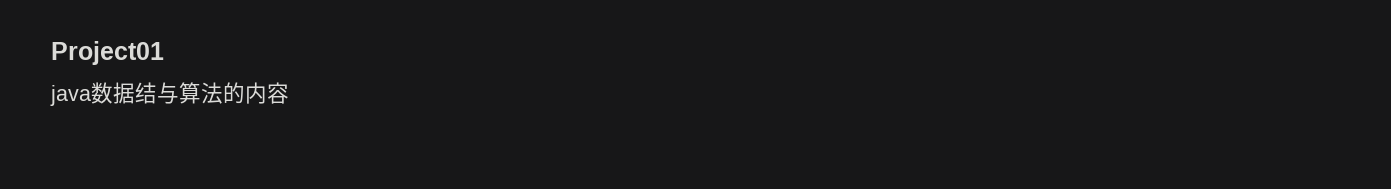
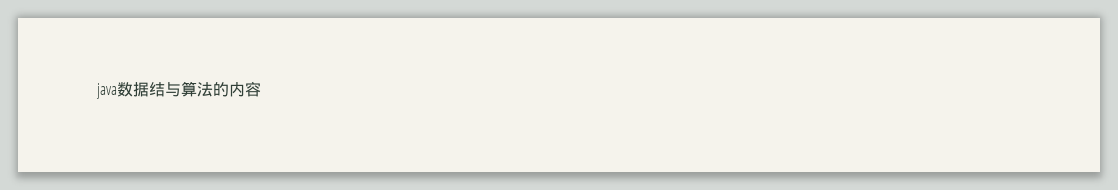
[51,41,164,65] Project01 // -> (96, 91) none

